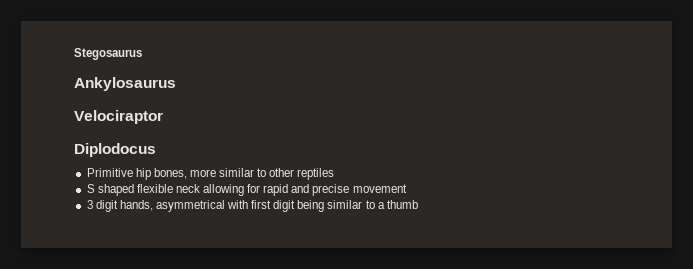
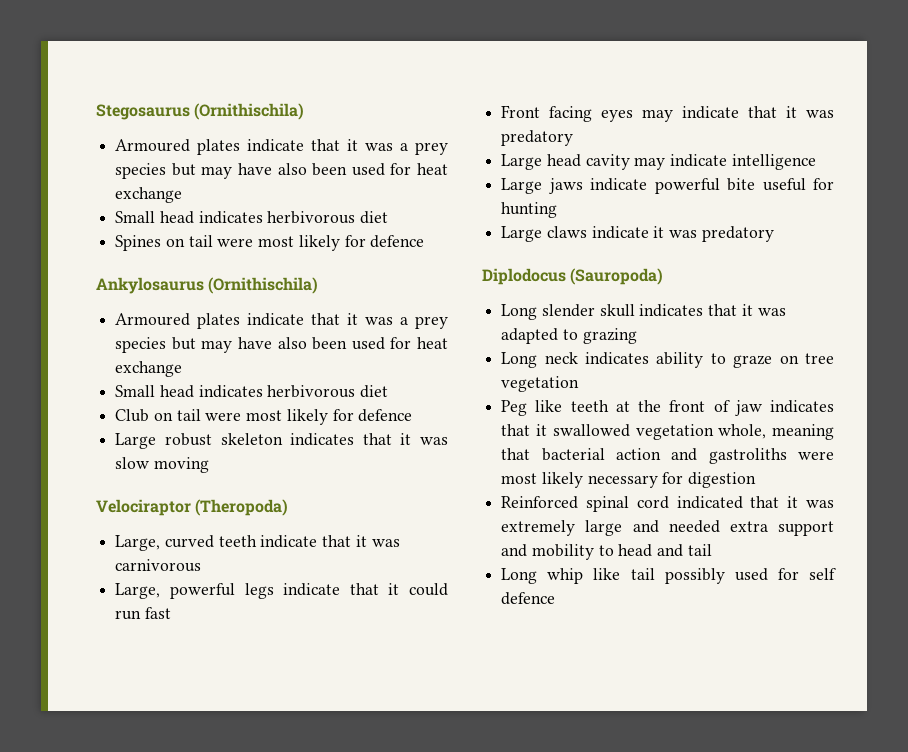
[74,77,176,91] [74,110,163,124] [74,143,156,157] [86,168,335,180] [86,184,407,196] [86,200,418,212] // Ankylosaurus // Velociraptor // Diplodocus // Primitive hip bones, more similar to other reptiles // S shaped flexible neck allowing for rapid and precise movement // 3 digit hands, asymmetrical with first digit being similar to a thumb -> [194,103,305,120] [115,139,449,155] [115,163,448,179] [115,187,183,203] [115,211,389,224] [115,235,425,251] [96,277,319,294] [115,313,449,329] [115,337,448,353] [115,361,183,377] [115,385,389,398] [115,409,413,425] [115,433,448,449] [115,457,209,473] [96,499,289,516] [115,535,400,551] [115,559,202,572] [115,583,448,599] [115,607,171,620] [501,105,834,122] [501,130,574,146] [501,154,816,170] [501,178,834,194] [501,202,558,218] [501,226,774,242] [482,268,664,285] [501,304,786,320] [501,328,637,344] [501,352,834,368] [501,376,580,392] [501,400,834,416] [501,424,834,440] [501,448,834,464] [501,472,757,488] [501,496,834,512] [501,520,834,536] [501,544,712,560] [501,568,836,584] [501,592,556,605] (Ornithischila) // Armoured plates indicate that it was a prey species but may have also been used for heat exchange // Small head indicates herbivorous diet // Spines on tail were most likely for defence // Ankylosaurus (Ornithischila) // Armoured plates indicate that it was a prey species but may have also been used for heat exchange // Small head indicates herbivorous diet // Club on tail were most likely for defence // Large robust skeleton indicates that it was slow moving // Velociraptor (Theropoda) // Large, curved teeth indicate that it was carnivorous // Large, powerful legs indicate that it could run fast // Front facing eyes may indicate that it was predatory // Large head cavity may indicate intelligence // Large jaws indicate powerful bite useful for hunting // Large claws indicate it was predatory // Diplodocus (Sauropoda) // Long slender skull indicates that it was adapted to grazing // Long neck indicates ability to graze on tree vegetation // Peg like teeth at the front of jaw indicates that it swallowed vegetation whole, meaning that bacterial action and gastroliths were most likely necessary for digestion // Reinforced spinal cord indicated that it was extremely large and needed extra support and mobility to head and tail // Long whip like tail possibly used for self defence

